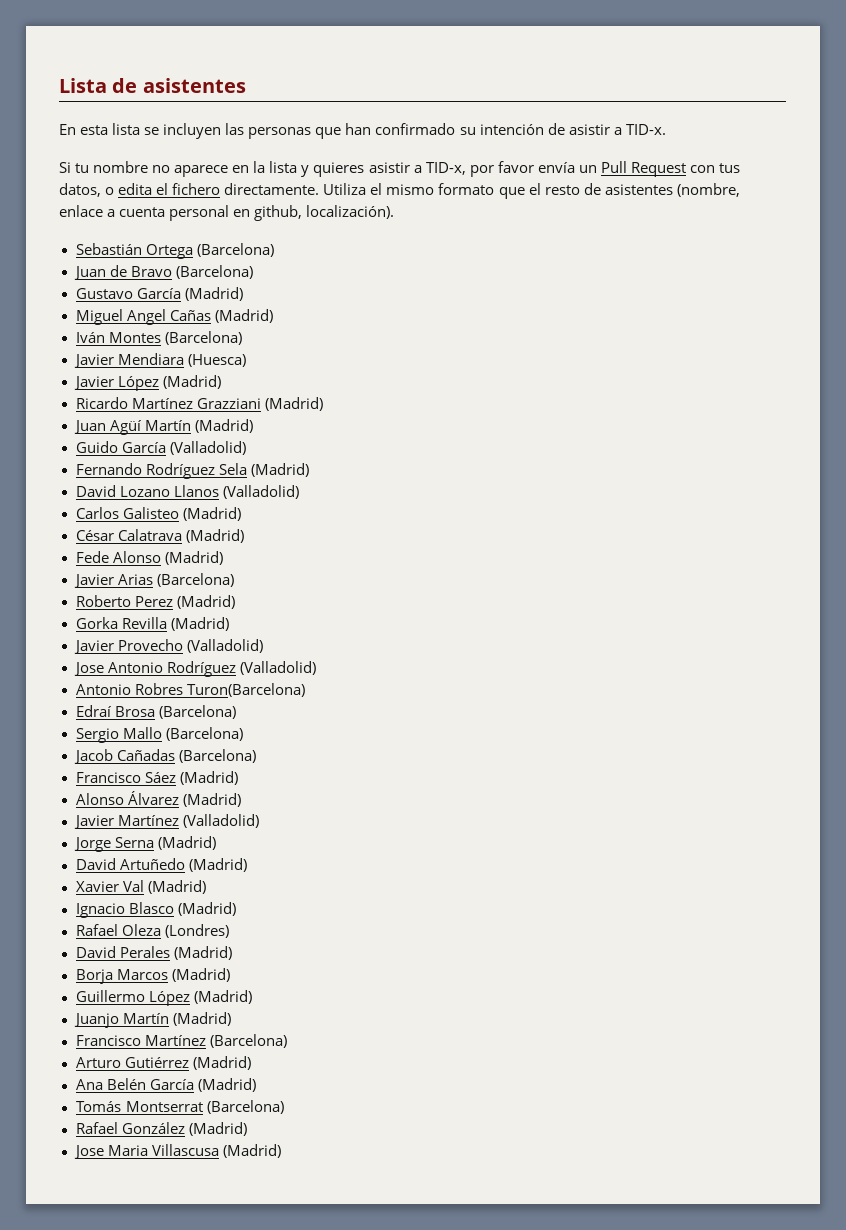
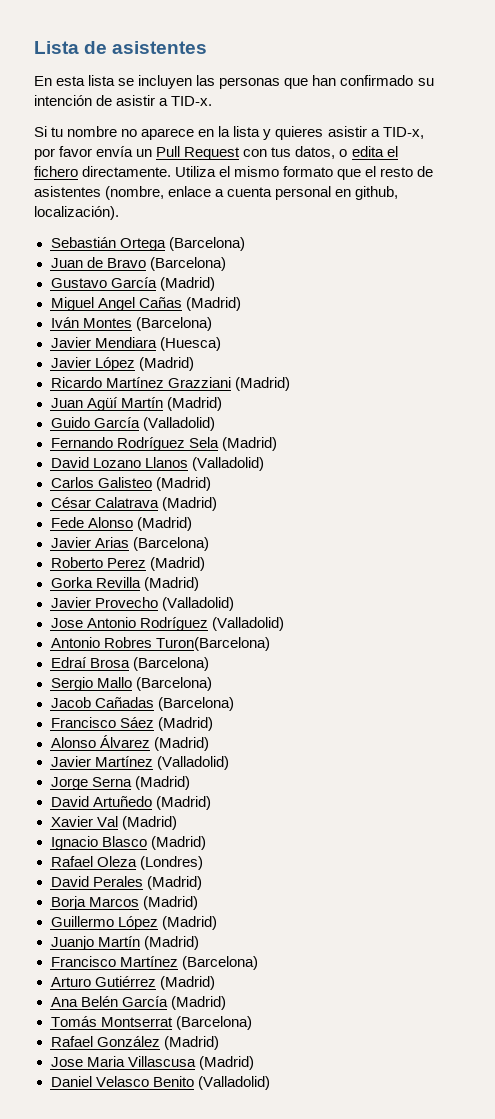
(281, 1151) none -> [50,1076,270,1090] // Daniel Velasco Benito (Valladolid)

